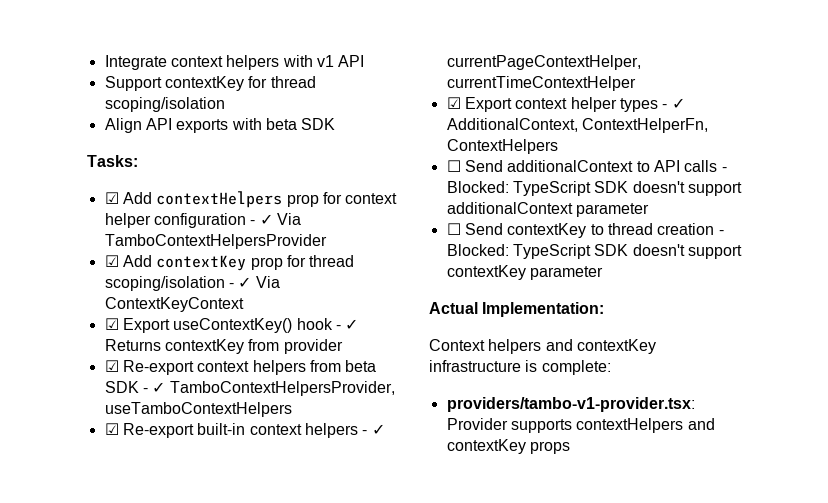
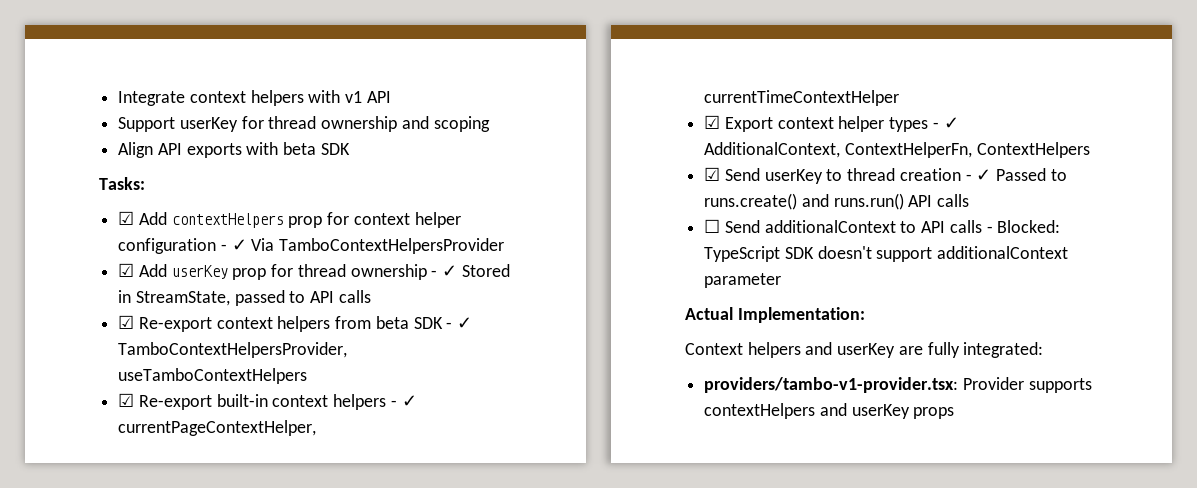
[164,76,316,91] [104,97,225,112] contextKey for thread scoping/isolation -> [179,116,490,132] userKey for thread ownership and scoping
[156,255,247,271] contextKey -> [171,265,228,279] userKey
[104,276,280,291] [104,297,244,312] [104,318,359,333] [104,339,343,354] scoping/isolation - ✓ Via ContextKeyContext // ☑ Export useContextKey() hook - ✓ Returns contextKey from provider -> [350,264,510,280] [118,290,371,306] ownership - ✓ Stored in StreamState, passed to API calls
(558, 146) none -> [704,167,1067,184] [704,193,970,210] // ☑ Send userKey to thread creation - ✓ Passed to runs.create() and runs.run() API calls
[446,223,724,238] [446,244,742,259] [446,265,603,280] // ☐ Send contextKey to thread creation - Blocked: TypeScript SDK doesn't support contextKey parameter -> (782, 280) none
[576,339,656,354] [429,360,611,375] contextKey infrastructure is complete: -> [837,342,1044,358] userKey are fully integrated:
[446,439,526,454] contextKey -> [851,404,910,419] userKey

